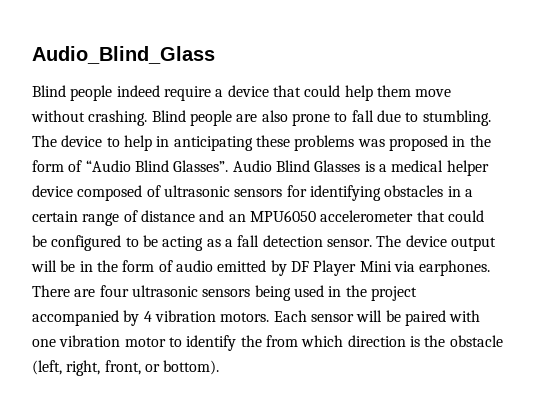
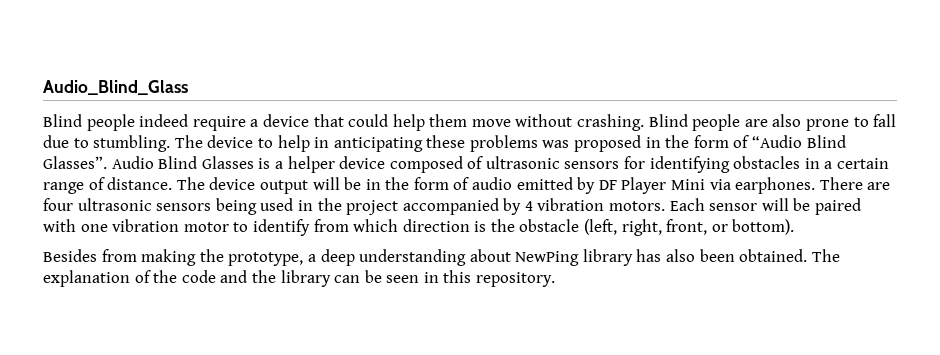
[391,160,444,172] medical -> (283, 165) none
[140,210,484,222] [32,235,372,251] distance and an MPU6050 accelerometer that could be configured to be acting as a fall detection sensor. -> [107,177,173,190] distance.
[240,335,262,347] the -> (310, 227) none
(220, 367) none -> [43,249,840,266] [43,270,556,287] // Besides from making the prototype, a deep understanding about NewPing library has also been obtained. The explanation of the code and the library can be seen in this repository.

